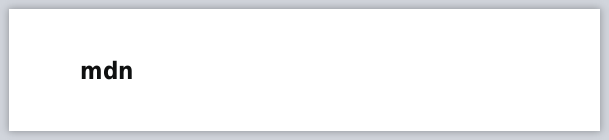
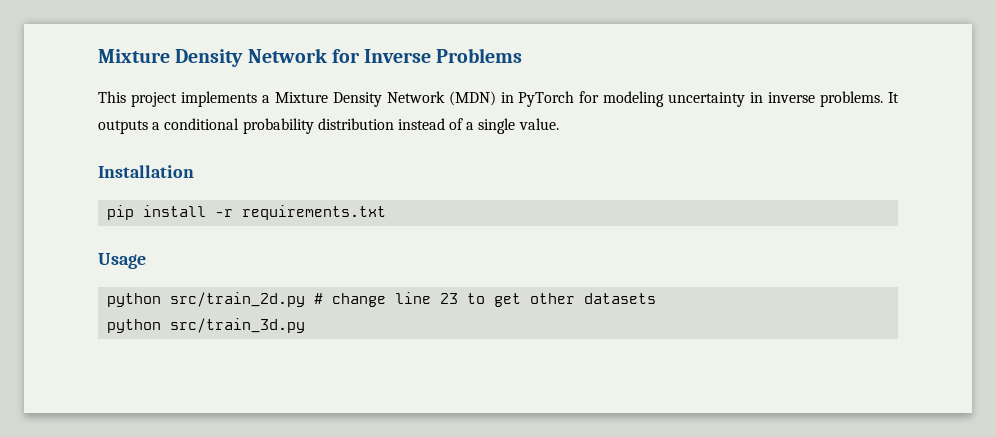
[80,60,133,80] mdn -> [98,48,523,67] [98,91,899,107] [98,118,559,134] [98,165,194,178] [107,205,387,220] [98,253,146,269] [107,292,657,307] [107,318,306,333] Mixture Density Network for Inverse Problems // This project implements a Mixture Density Network (MDN) in PyTorch for modeling uncertainty in inverse problems. It outputs a conditional probability distribution instead of a single value. // Installation // pip install -r requirements.txt // Usage // python src/train_2d.py # change line 23 to get other datasets // python src/train_3d.py

